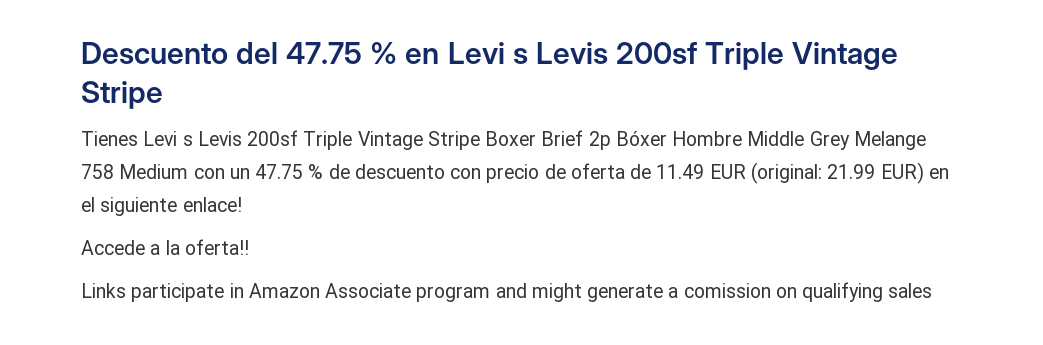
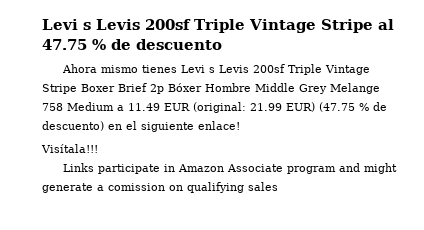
[81,42,899,70] [81,81,163,109] [81,131,138,146] Descuento del 47.75 % en Levi s Levis 200sf Triple Vintage Stripe // Tienes -> [42,19,394,33] [42,39,222,50] [61,64,177,73] Levi s Levis 200sf Triple Vintage Stripe al 47.75 % de descuento // Ahora mismo tienes
[193,163,652,183] con un 47.75 % de descuento con precio de oferta de -> [117,105,124,111] a
(924, 173) none -> [319,102,387,112] [42,121,104,131] (47.75 % de descuento)
[81,239,249,255] Accede a la oferta!! -> [41,144,98,153] Visítala!!!

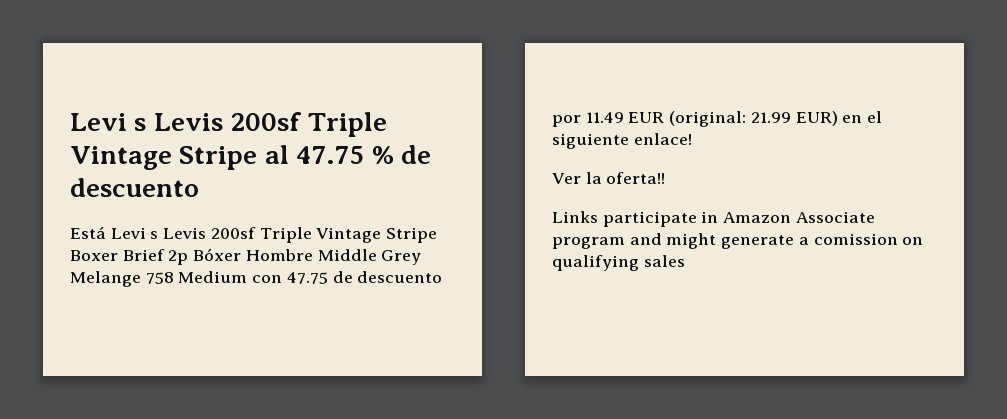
[61,64,177,73] Ahora mismo tienes -> [70,226,106,239] Está
[117,105,124,111] a -> [252,271,443,284] [552,115,581,127] con 47.75 de descuento por
[319,102,387,112] [42,121,104,131] (47.75 % de descuento) -> (838, 118) none
[41,144,98,153] Visítala!!! -> [552,172,666,184] Ver la oferta!!

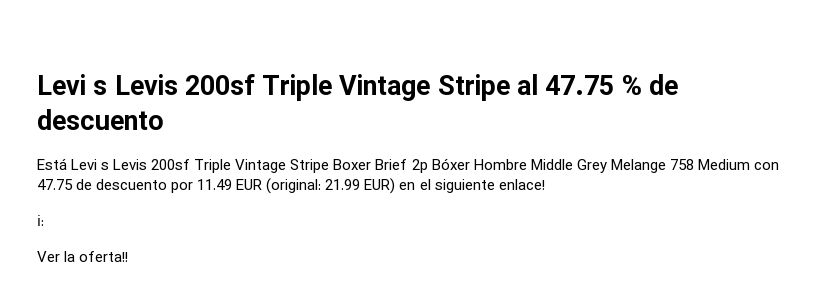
(692, 139) none -> [37,215,44,226] // ℹ:
[552,211,875,227] [552,233,924,249] [552,255,685,271] // Links participate in Amazon Associate program and might generate a comission on qualifying sales -> (129, 256) none

